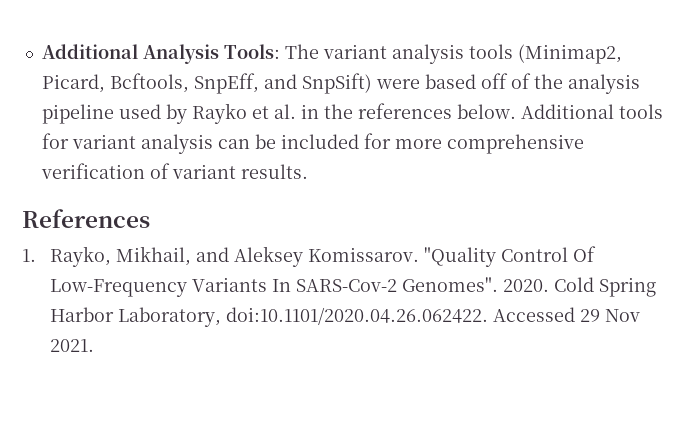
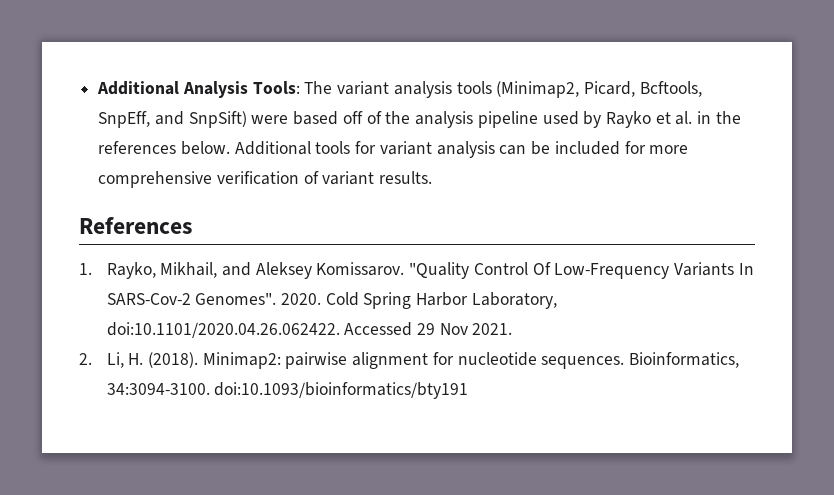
(94, 345) none -> [79,352,740,369] [106,382,469,399] // 2. Li, H. (2018). Minimap2: pairwise alignment for nucleotide sequences. Bioinformatics, 34:3094-3100. doi:10.1093/bioinformatics/bty191

